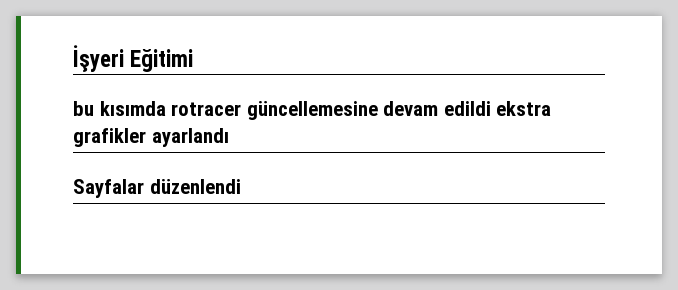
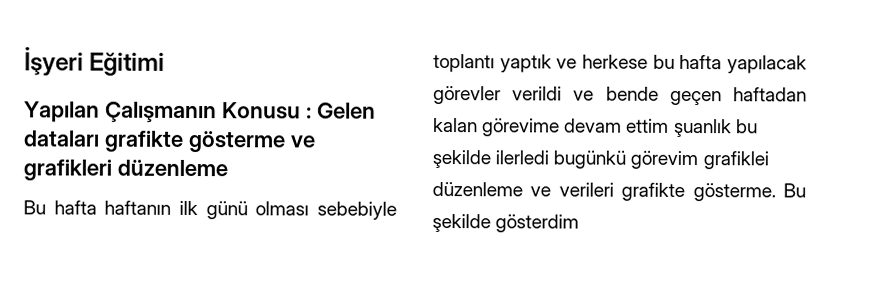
[73,101,552,120] [73,128,229,147] [73,179,241,198] bu kısımda rotracer güncellemesine devam edildi ekstra grafikler ayarlandı // Sayfalar düzenlendi -> [24,101,376,124] [23,130,316,153] [23,159,228,181] [23,200,398,220] [433,53,807,74] [433,85,807,106] [433,117,758,138] [432,149,769,170] [432,181,806,202] [432,213,580,233] Yapılan Çalışmanın Konusu : Gelen dataları grafikte gösterme ve grafikleri düzenleme // Bu hafta haftanın ilk günü olması sebebiyle toplantı yaptık ve herkese bu hafta yapılacak görevler verildi ve bende geçen haftadan kalan görevime devam ettim şuanlık bu şekilde ilerledi bugünkü görevim grafiklei düzenleme ve verileri grafikte gösterme. Bu şekilde gösterdim

